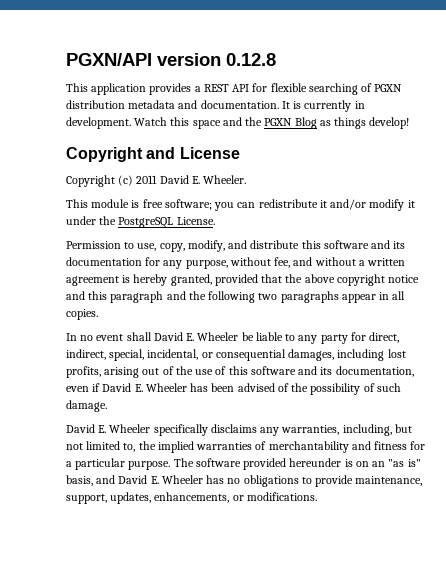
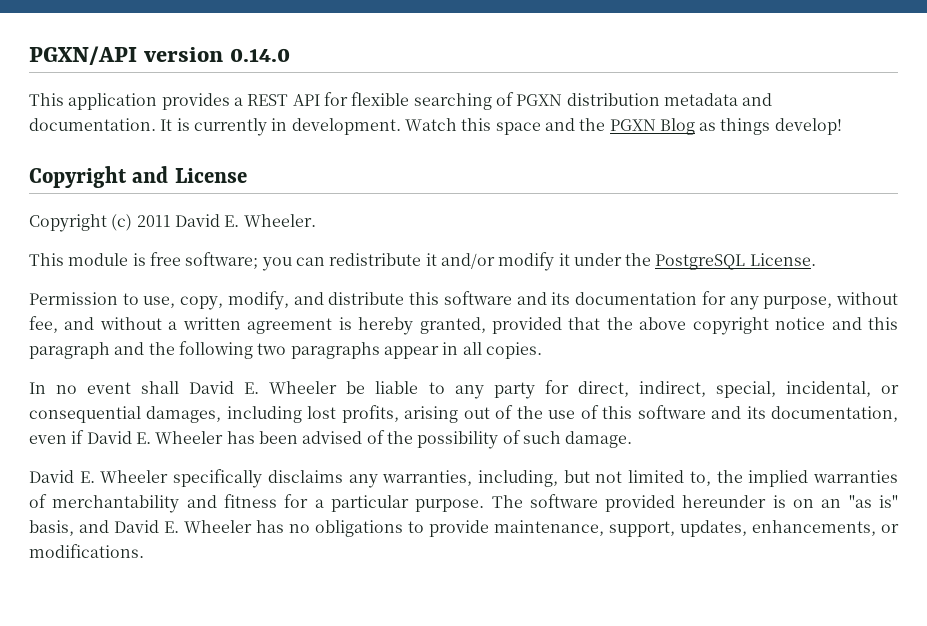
[226,53,276,66] 0.12.8 -> [230,48,291,62] 0.14.0

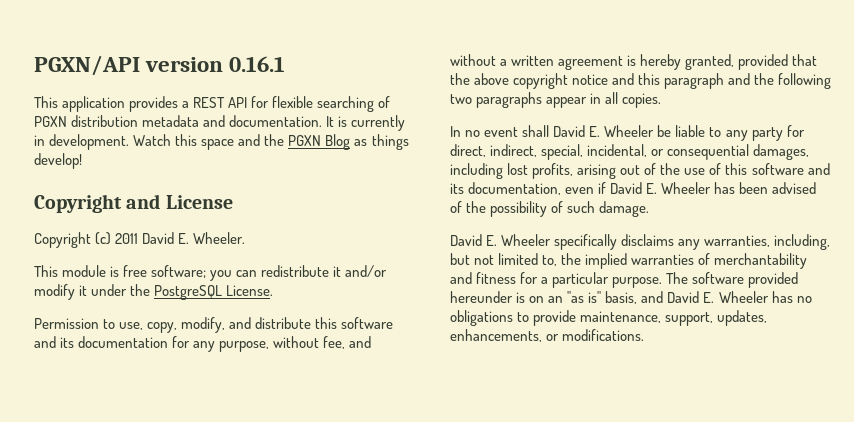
[230,48,291,62] 0.14.0 -> [229,56,286,72] 0.16.1

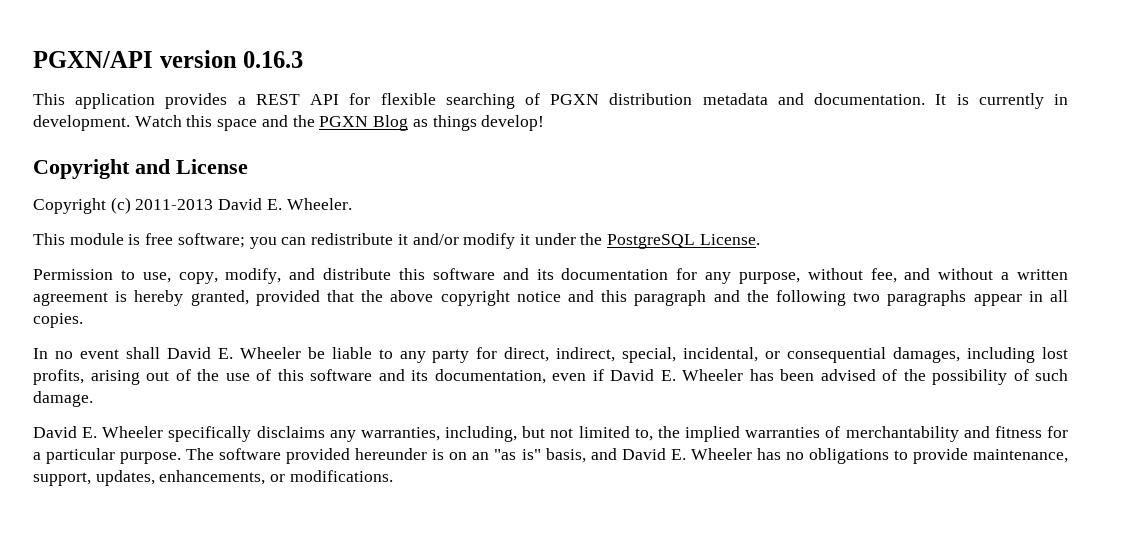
[229,56,286,72] 0.16.1 -> [243,51,304,68] 0.16.3
[115,233,139,244] 2011 -> [135,199,214,210] 2011-2013

